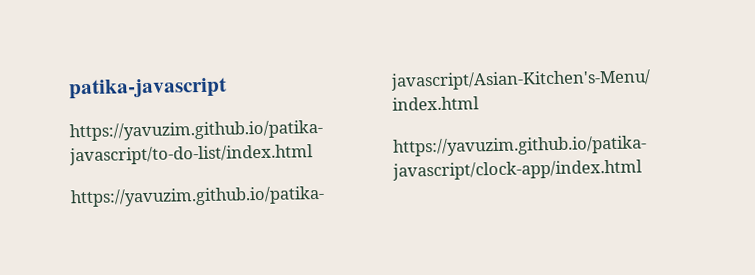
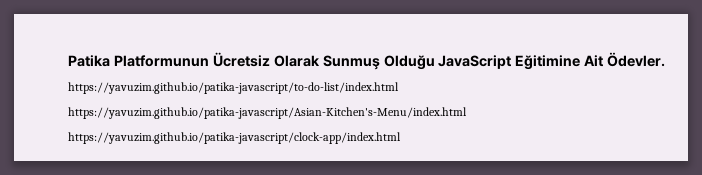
[68,77,227,100] patika-javascript -> [68,52,666,70] Patika Platformunun Ücretsiz Olarak Sunmuş Olduğu JavaScript Eğitimine Ait Ödevler.

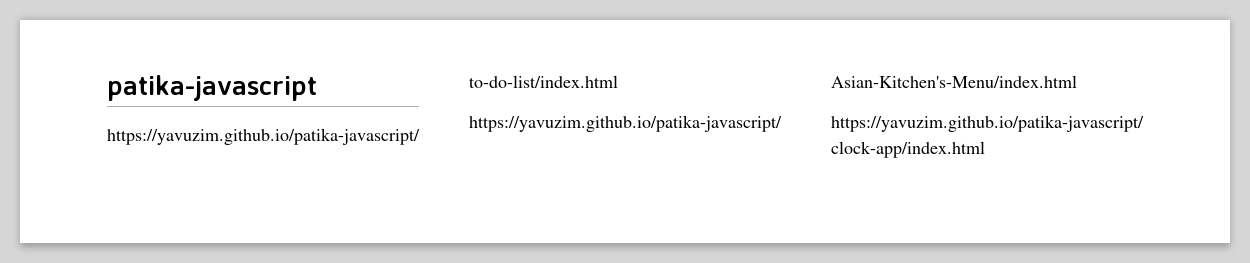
[68,52,666,70] Patika Platformunun Ücretsiz Olarak Sunmuş Olduğu JavaScript Eğitimine Ait Ödevler. -> [107,75,317,101] patika-javascript

